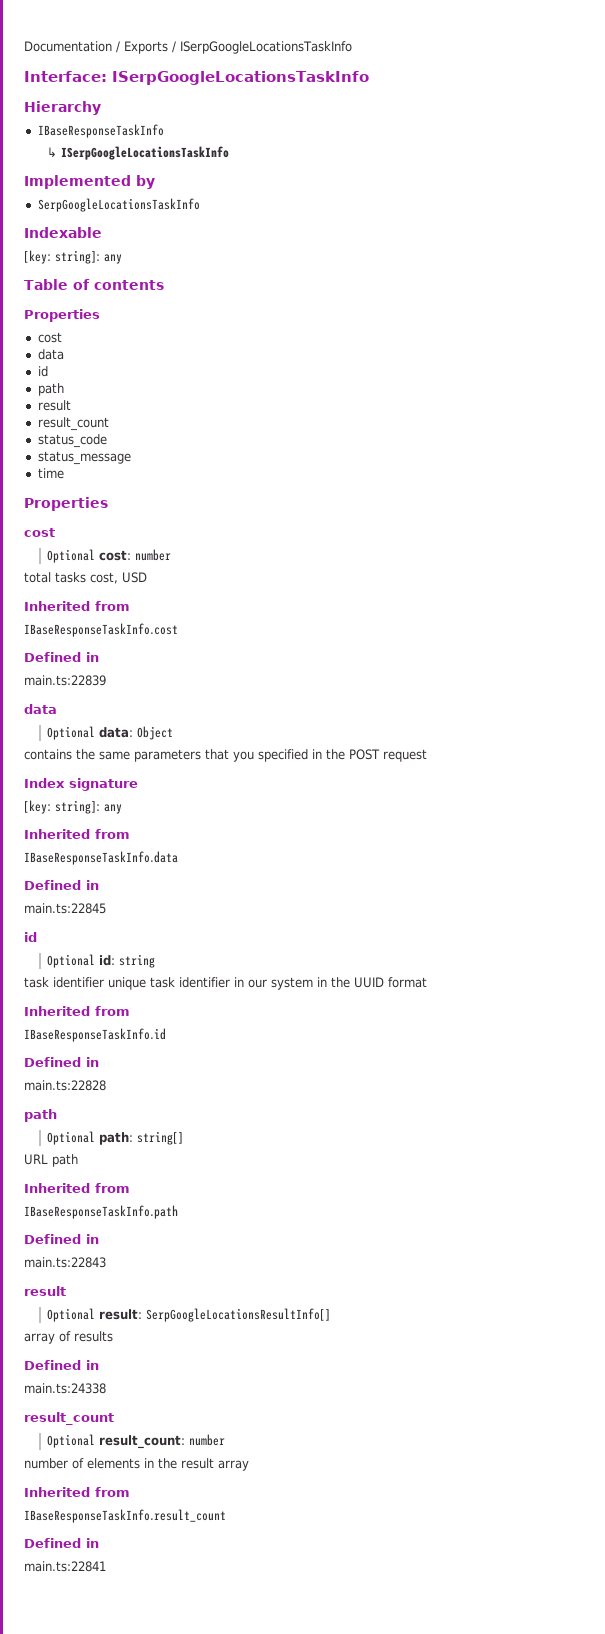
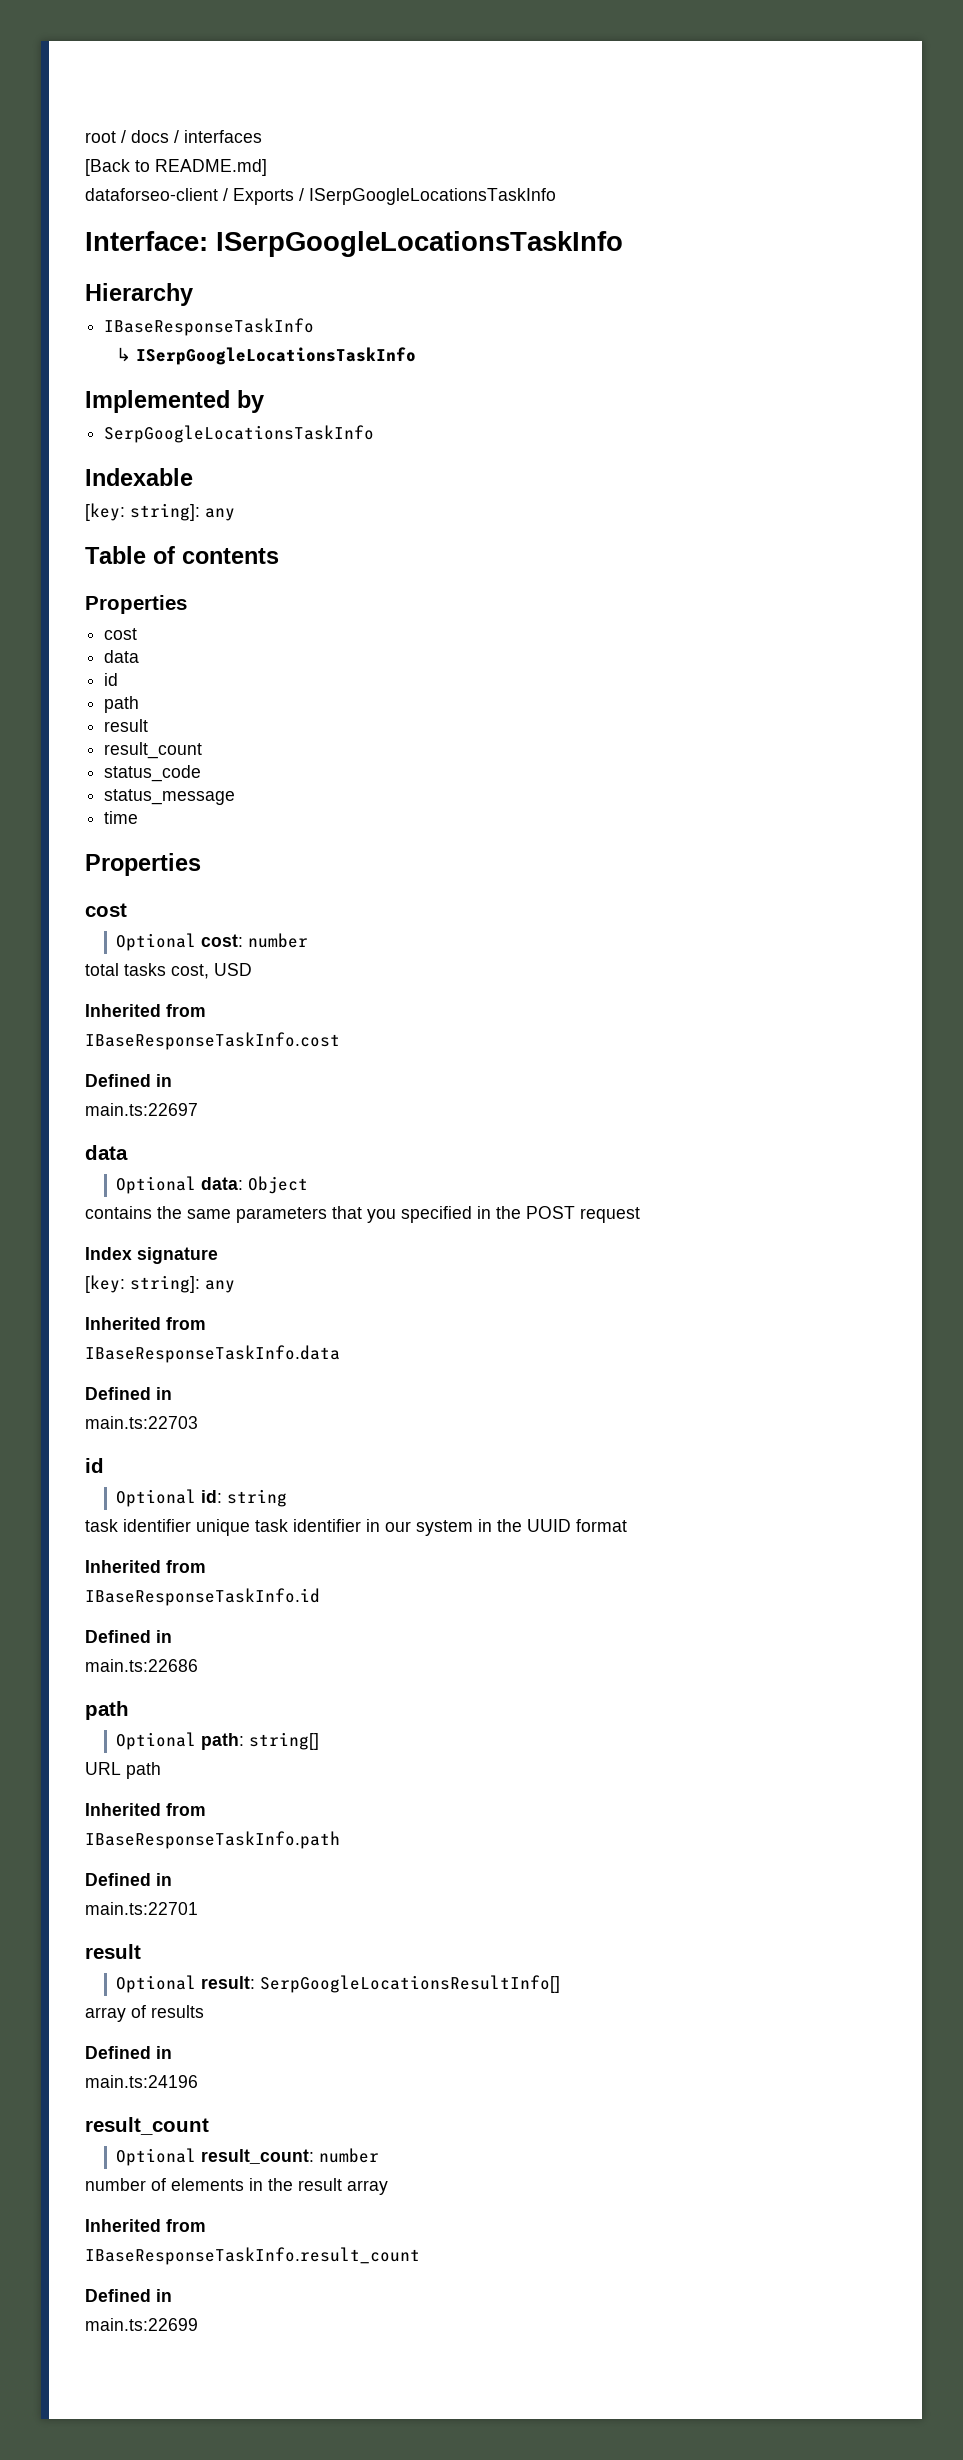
[24,41,112,52] Documentation -> [85,130,262,143] [85,159,267,176] [85,188,218,201] root / docs / interfaces // [Back to README.md] // dataforseo-client
[24,675,106,686] main.ts:22839 -> [85,1103,198,1116] main.ts:22697
[24,903,106,914] main.ts:22845 -> [85,1416,198,1429] main.ts:22703
[24,1080,106,1091] main.ts:22828 -> [85,1659,198,1672] main.ts:22686
[24,1257,106,1268] main.ts:22843 -> [85,1902,198,1915] main.ts:22701
[24,1383,106,1394] main.ts:24338 -> [85,2075,198,2088] main.ts:24196
[24,1561,106,1572] main.ts:22841 -> [85,2318,198,2331] main.ts:22699

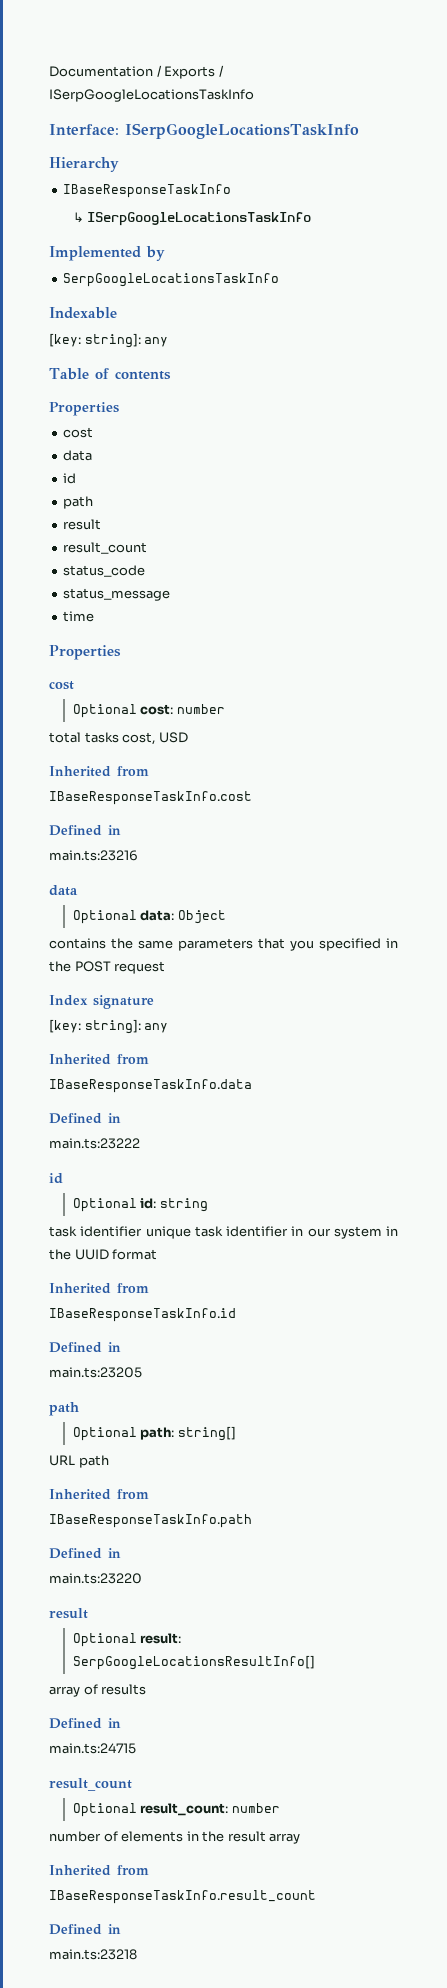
[85,130,262,143] [85,159,267,176] [85,188,218,201] root / docs / interfaces // [Back to README.md] // dataforseo-client -> [49,66,153,77] Documentation
[85,1103,198,1116] main.ts:22697 -> [49,850,138,861] main.ts:23216
[85,1416,198,1429] main.ts:22703 -> [49,1138,140,1149] main.ts:23222
[85,1659,198,1672] main.ts:22686 -> [49,1367,142,1378] main.ts:23205
[85,1902,198,1915] main.ts:22701 -> [49,1573,142,1584] main.ts:23220
[85,2075,198,2088] main.ts:24196 -> [49,1743,136,1754] main.ts:24715
[85,2318,198,2331] main.ts:22699 -> [49,1949,137,1960] main.ts:23218

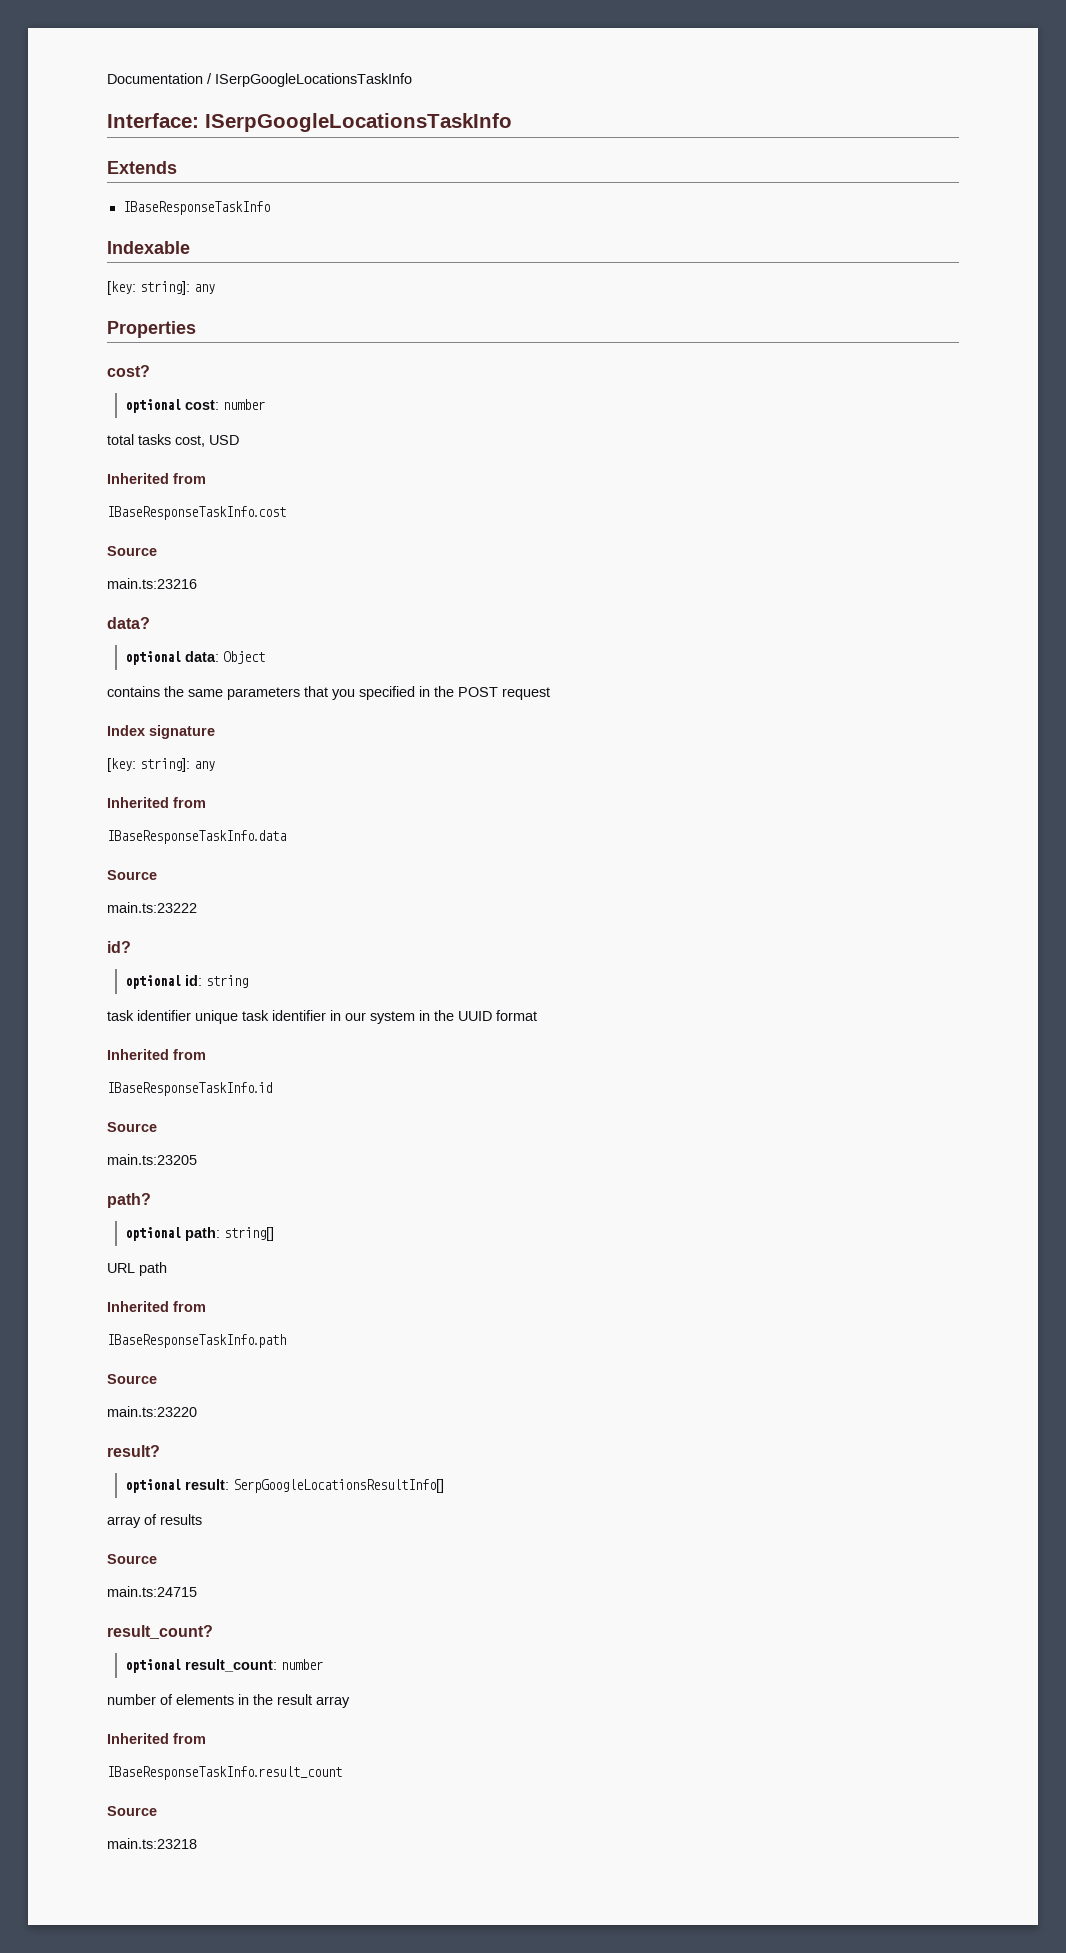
[164,65,224,79] Exports / -> (212, 78) none
[49,157,119,172] Hierarchy -> [107,161,177,174] Extends
[72,212,312,226] [49,246,165,261] [63,273,280,287] // ↳ ISerpGoogleLocationsTaskInfo // Implemented by // SerpGoogleLocationsTaskInfo -> (270, 208) none
[49,368,171,380] [49,402,119,416] [63,427,94,438] [63,450,93,461] [63,473,77,484] [63,496,94,509] [63,519,102,530] [63,542,148,554] [63,565,146,577] [63,588,171,601] [63,611,95,622] [49,645,121,660] [49,681,74,690] [72,704,137,718] Table of contents // Properties // cost // data // id // path // result // result_count // status_code // status_message // time // Properties // cost // Optional -> [107,321,196,338] [107,365,150,377] [125,399,182,413] Properties // cost? // optional
[49,825,121,836] Defined in -> [107,546,157,556] Source
[49,885,78,896] [72,910,137,924] data // Optional -> [107,617,150,629] [125,651,182,665] data? // optional
[49,1113,121,1124] Defined in -> [107,870,157,880] Source
[49,1173,63,1184] [72,1198,137,1212] id // Optional -> [107,941,131,953] [125,975,182,989] id? // optional
[49,1342,121,1353] Defined in -> [107,1122,157,1132] Source
[49,1402,79,1416] [72,1427,137,1441] path // Optional -> [107,1193,151,1208] [125,1227,182,1241] path? // optional
[49,1548,121,1559] Defined in -> [107,1374,157,1384] Source
[49,1608,88,1619] [72,1633,137,1647] result // Optional -> [107,1445,160,1457] [125,1479,182,1493] result? // optional
[49,1718,121,1729] Defined in -> [107,1554,157,1564] Source
[49,1778,132,1791] [72,1803,137,1817] result_count // Optional -> [107,1625,213,1639] [125,1659,182,1673] result_count? // optional
[49,1924,121,1935] Defined in -> [107,1806,157,1816] Source

